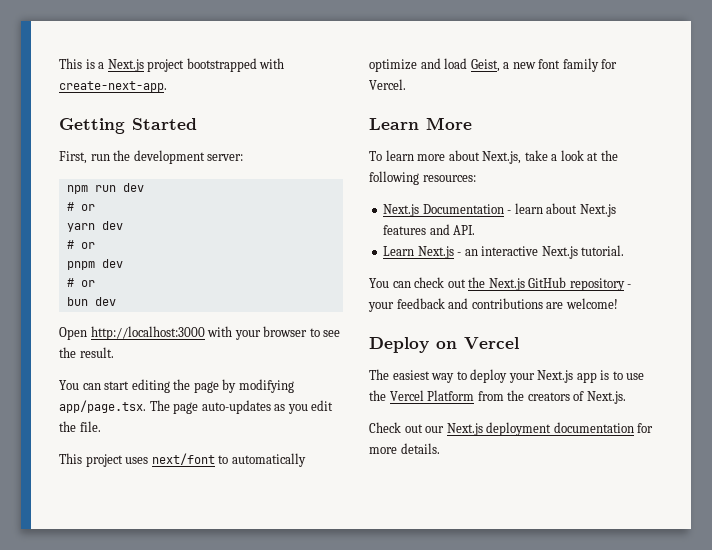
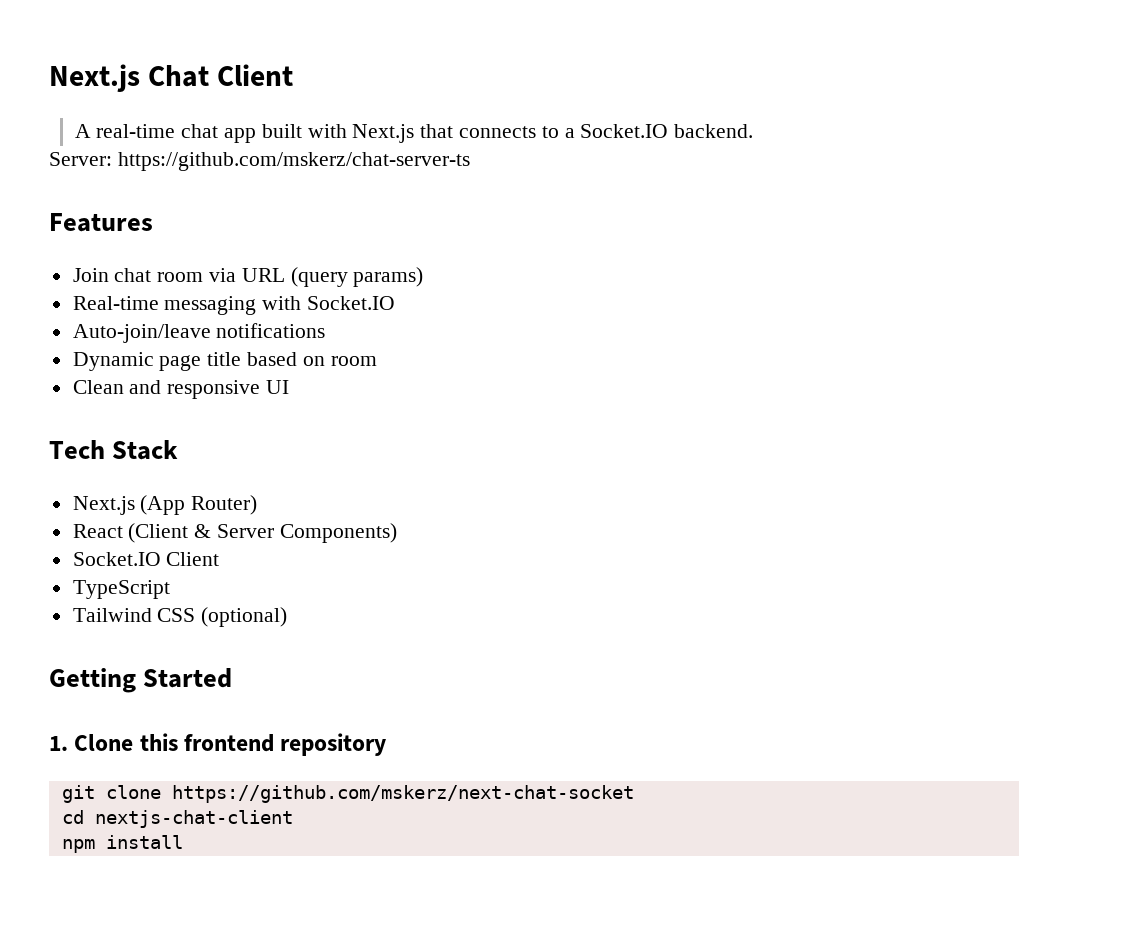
[59,58,285,72] [59,81,167,92] [59,118,197,134] [59,150,244,164] [66,183,144,194] [66,202,95,211] [66,221,123,232] [66,240,95,249] [66,259,123,270] [66,278,95,287] [66,297,116,306] [59,326,341,340] [59,347,114,358] [59,379,294,393] [59,400,334,414] [59,421,101,432] [59,453,306,467] [369,58,618,72] [369,79,406,90] [369,117,472,130] [369,150,618,164] [369,171,476,185] [383,203,616,217] [383,224,476,235] [383,245,625,259] [369,277,632,291] [368,298,618,312] [369,337,519,353] [369,369,645,383] [369,390,626,404] [369,422,654,436] [369,443,440,454] This is a Next.js project bootstrapped with create-next-app. // Getting Started // First, run the development server: // npm run dev // # or // yarn dev // # or // pnpm dev // # or // bun dev // Open http://localhost:3000 with your browser to see the result. // You can start editing the page by modifying app/page.tsx. The page auto-updates as you edit the file. // This project uses next/font to automatically optimize and load Geist, a new font family for Vercel. // Learn More // To learn more about Next.js, take a look at the following resources: // Next.js Documentation - learn about Next.js features and API. // Learn Next.js - an interactive Next.js tutorial. // You can check out the Next.js GitHub repository - your feedback and contributions are welcome! // Deploy on Vercel // The easiest way to deploy your Next.js app is to use the Vercel Platform from the creators of Next.js. // Check out our Next.js deployment documentation for more details. -> [49,64,293,92] [74,124,754,143] [49,152,470,171] [49,213,153,232] [72,267,424,287] [72,296,396,315] [72,323,326,343] [72,352,377,371] [72,380,290,399] [49,440,179,460] [72,495,258,515] [72,523,397,543] [72,552,220,566] [72,580,170,599] [72,607,288,627] [49,668,233,693] [49,733,387,756] [61,785,634,803] [61,810,293,828] [61,835,183,853] Next.js Chat Client // A real-time chat app built with Next.js that connects to a Socket.IO backend. // Server: https://github.com/mskerz/chat-server-ts // Features // Join chat room via URL (query params) // Real-time messaging with Socket.IO // Auto-join/leave notifications // Dynamic page title based on room // Clean and responsive UI // Tech Stack // Next.js (App Router) // React (Client & Server Components) // Socket.IO Client // TypeScript // Tailwind CSS (optional) // Getting Started // 1. Clone this frontend repository // git clone https://github.com/mskerz/next-chat-socket // cd nextjs-chat-client // npm install

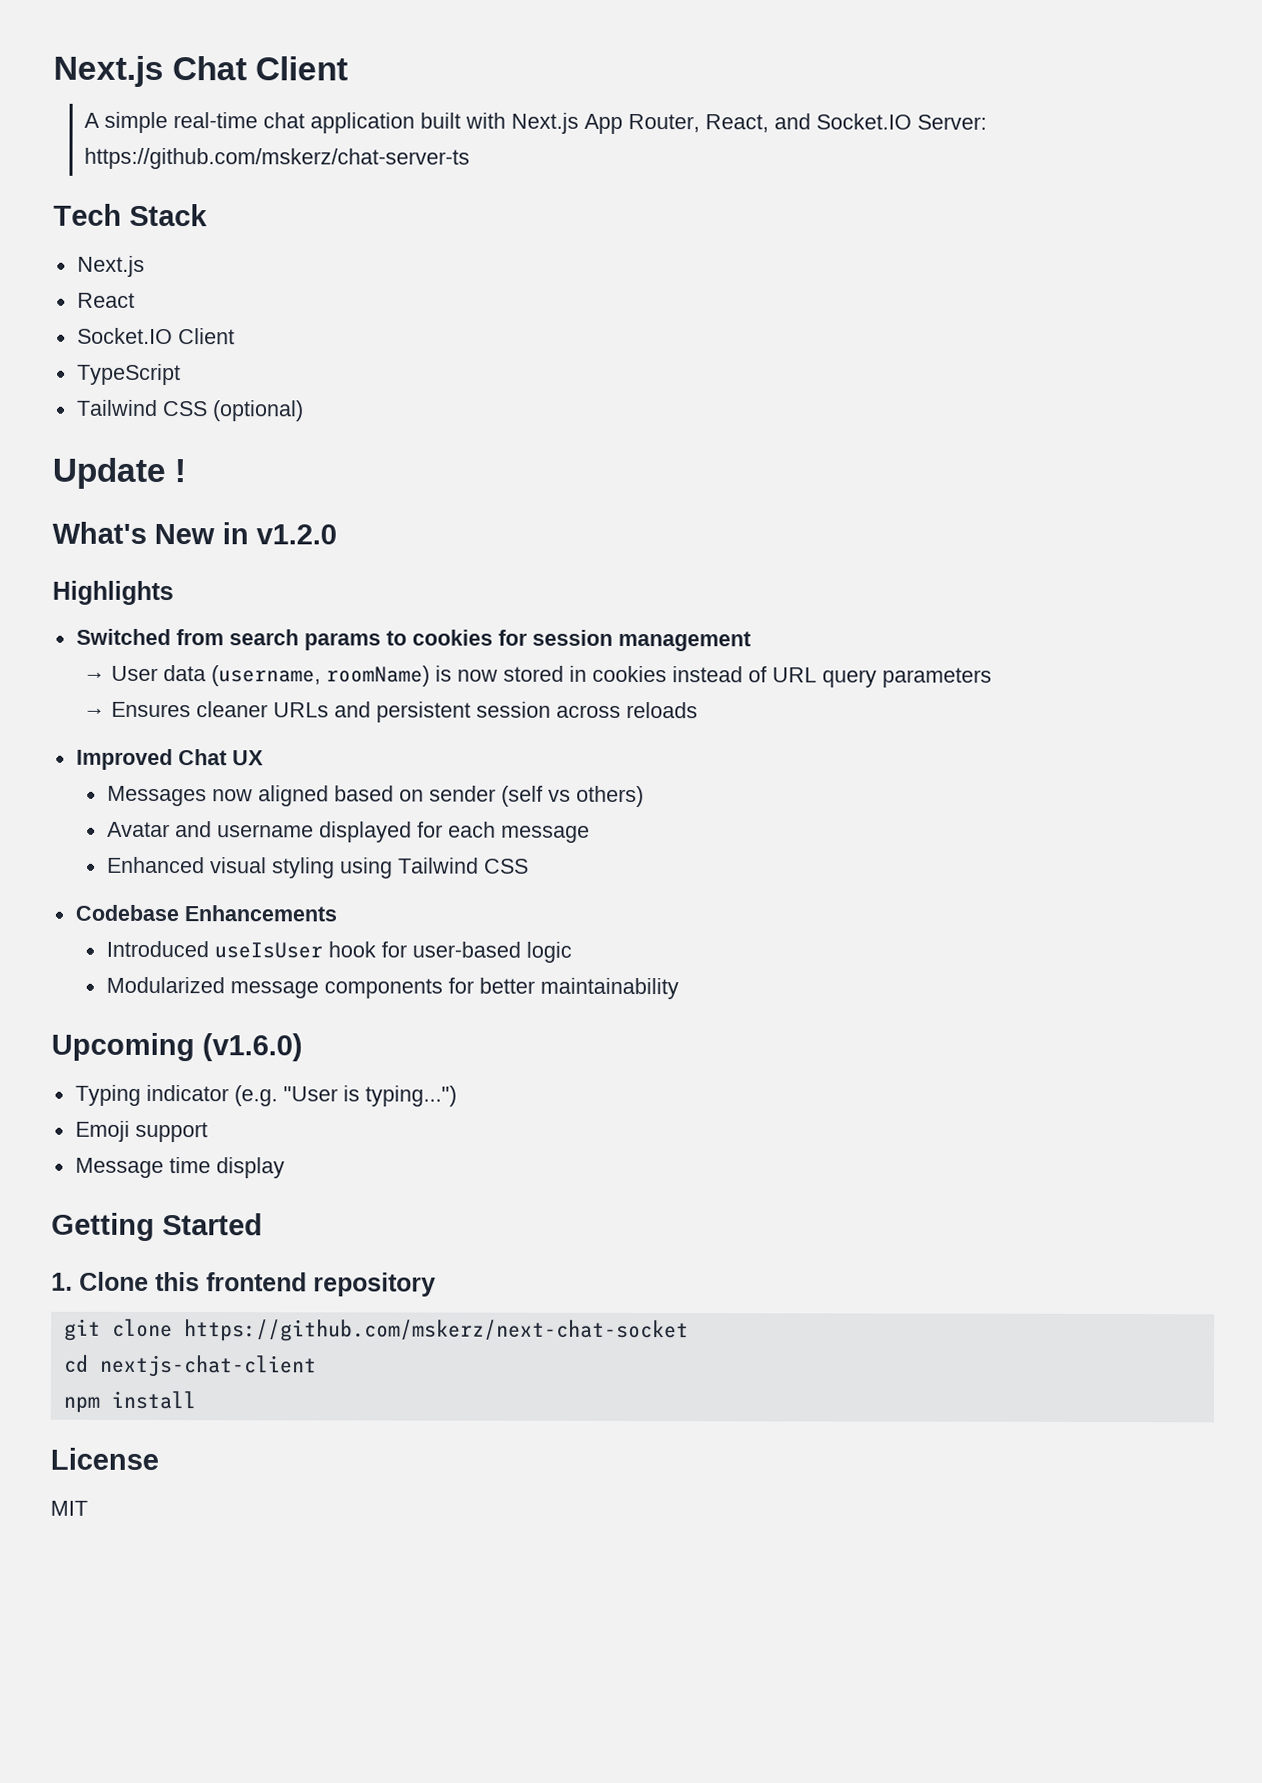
(91, 131) none -> [103,111,168,134] simple
[224,128,257,143] app -> [309,112,415,134] application
[420,124,754,138] [49,152,470,171] [49,213,153,232] [72,267,424,287] [72,296,396,315] [72,323,326,343] [72,352,377,371] [72,380,290,399] that connects to a Socket.IO backend. // Server: https://github.com/mskerz/chat-server-ts // Features // Join chat room via URL (query params) // Real-time messaging with Socket.IO // Auto-join/leave notifications // Dynamic page title based on room // Clean and responsive UI -> [583,113,987,134] [83,147,470,170] App Router, React, and Socket.IO Server: https://github.com/mskerz/chat-server-ts
[140,495,258,515] (App Router) -> (145, 266) none
[128,523,397,543] (Client & Server Components) -> (135, 300) none
(288, 617) none -> [52,457,187,490] [52,521,337,545] [52,580,174,606] [75,628,751,652] [82,665,992,688] [82,701,698,723] [75,748,264,771] [106,785,644,808] [106,821,590,843] [106,856,529,879] [74,904,337,922] [105,940,572,963] [105,976,679,1000] [51,1032,303,1062] [74,1084,457,1107] [74,1120,208,1143] [74,1157,285,1179] // Update ! // What's New in v1.2.0 // Highlights // Switched from search params to cookies for session management // → User data (username, roomName) is now stored in cookies instead of URL query parameters // → Ensures cleaner URLs and persistent session across reloads // Improved Chat UX // Messages now aligned based on sender (self vs others) // Avatar and username displayed for each message // Enhanced visual styling using Tailwind CSS // Codebase Enhancements // Introduced useIsUser hook for user-based logic // Modularized message components for better maintainability // Upcoming (v1.6.0) // Typing indicator (e.g. "User is typing...") // Emoji support // Message time display
(183, 842) none -> [50,1447,159,1471] [50,1500,88,1516] // License // MIT

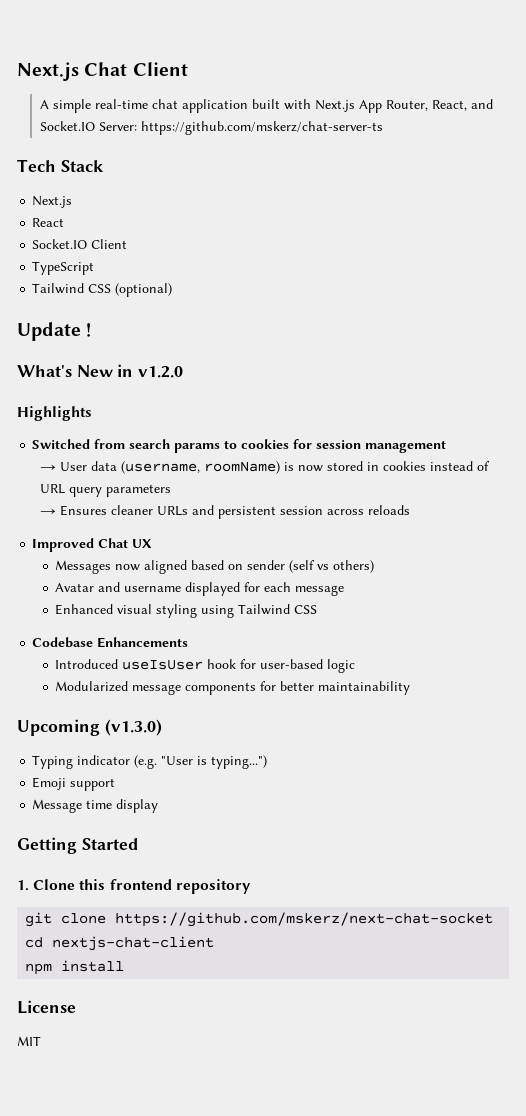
[202,1033,303,1062] (v1.6.0) -> [104,719,162,736] (v1.3.0)

